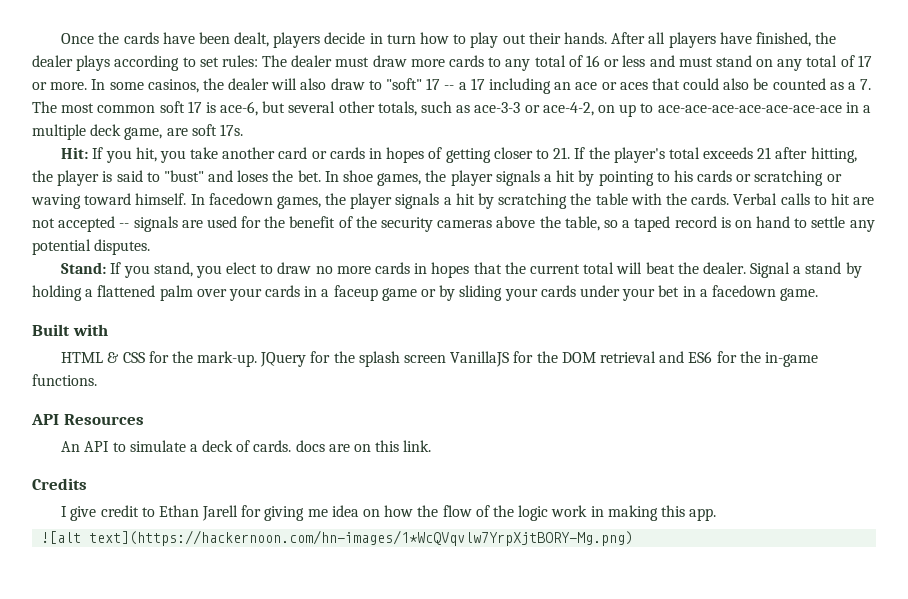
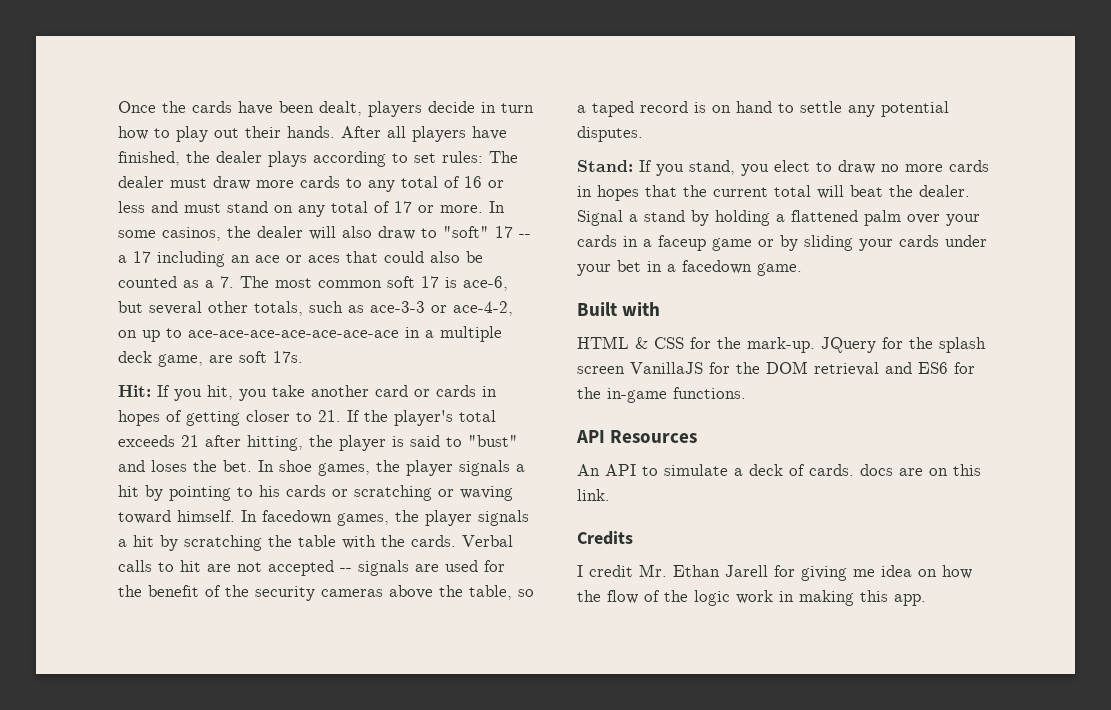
[70,505,155,521] give credit to -> [589,564,667,577] credit Mr.
[41,530,634,546] // ![alt text](https://hackernoon.com/hn-images/1*WcQVqvlw7YrpXjtBORY-Mg.png) -> (926, 600) none

